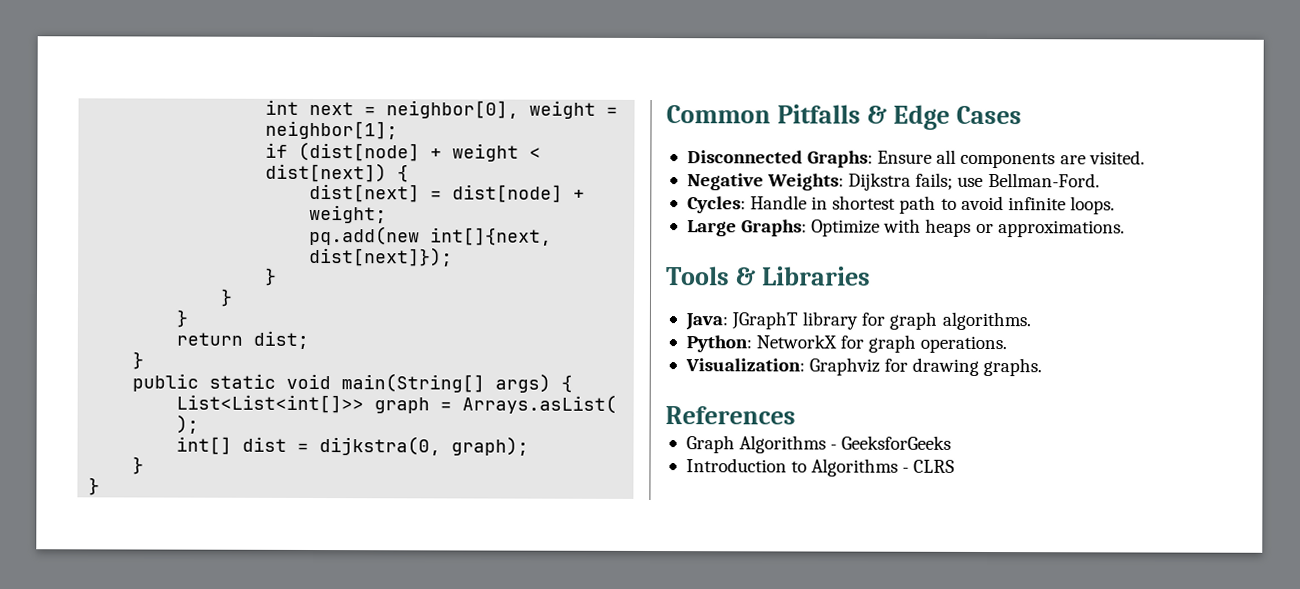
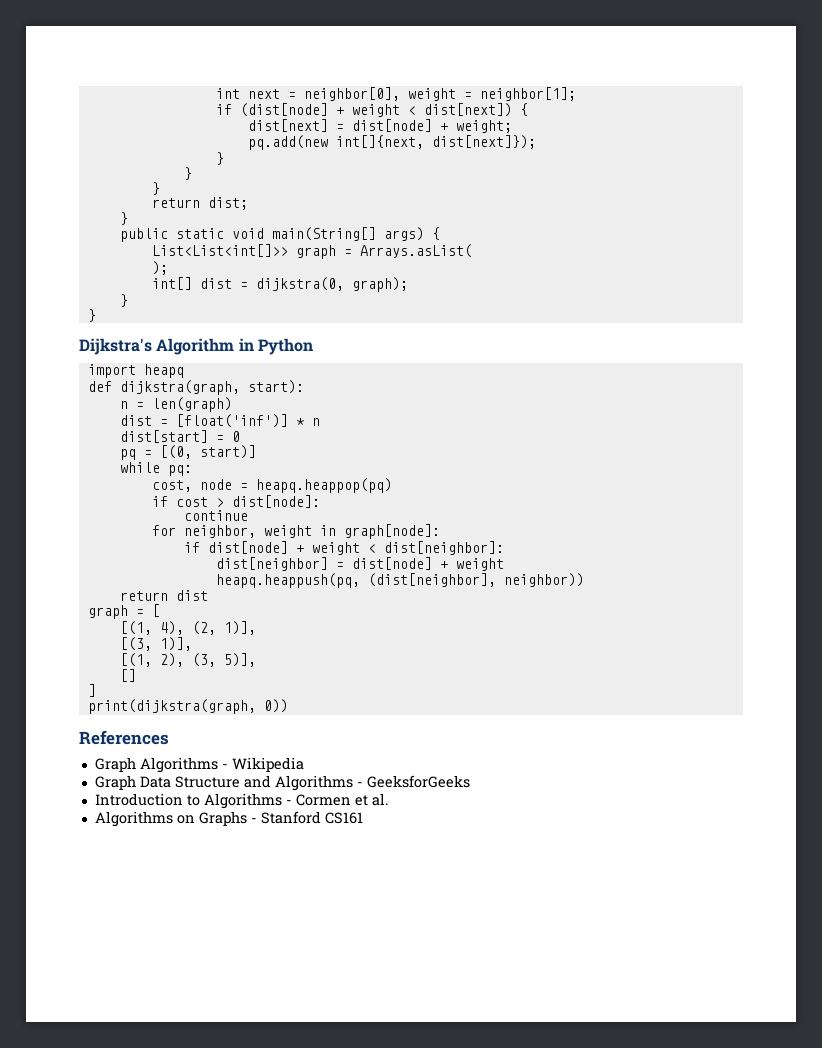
[666,104,1022,130] [686,149,1145,169] [686,172,1100,191] [686,195,1115,215] [686,218,1125,238] [666,266,871,286] [684,311,1031,331] [685,334,1008,354] [684,357,1043,377] [665,406,796,425] [685,435,735,454] Common Pitfalls & Edge Cases // Disconnected Graphs: Ensure all components are visited. // Negative Weights: Dijkstra fails; use Bellman-Ford. // Cycles: Handle in shortest path to avoid infinite loops. // Large Graphs: Optimize with heaps or approximations. // Tools & Libraries // Java: JGraphT library for graph algorithms. // Python: NetworkX for graph operations. // Visualization: Graphviz for drawing graphs. // References // Graph -> [79,338,313,355] [87,364,184,378] [87,380,304,395] [119,397,232,412] [119,414,320,428] [119,430,240,443] [119,445,256,460] [119,462,192,476] [151,478,392,493] [151,495,320,508] [183,510,248,521] [151,524,440,539] [183,541,504,555] [215,557,504,571] [215,573,584,588] [119,590,208,601] [87,604,160,619] [119,621,256,635] [119,637,192,651] [119,653,256,667] [119,669,136,682] [87,684,96,697] [87,699,288,714] [79,730,169,745] [94,757,304,773] [94,775,271,790] Dijkstra's Algorithm in Python // import heapq // def dijkstra(graph, start): // n = len(graph) // dist = [float('inf')] * n // dist[start] = 0 // pq = [(0, start)] // while pq: // cost, node = heapq.heappop(pq) // if cost > dist[node]: // continue // for neighbor, weight in graph[node]: // if dist[node] + weight < dist[neighbor]: // dist[neighbor] = dist[node] + weight // heapq.heappush(pq, (dist[neighbor], neighbor)) // return dist // graph = [ // [(1, 4), (2, 1)], // [(3, 1)], // [(1, 2), (3, 5)], // [] // ] // print(dijkstra(graph, 0)) // References // Graph Algorithms - Wikipedia // Graph Data Structure and
[913,459,956,473] CLRS -> [295,793,388,806] [94,811,363,827] Cormen et al. // Algorithms on Graphs - Stanford CS161

